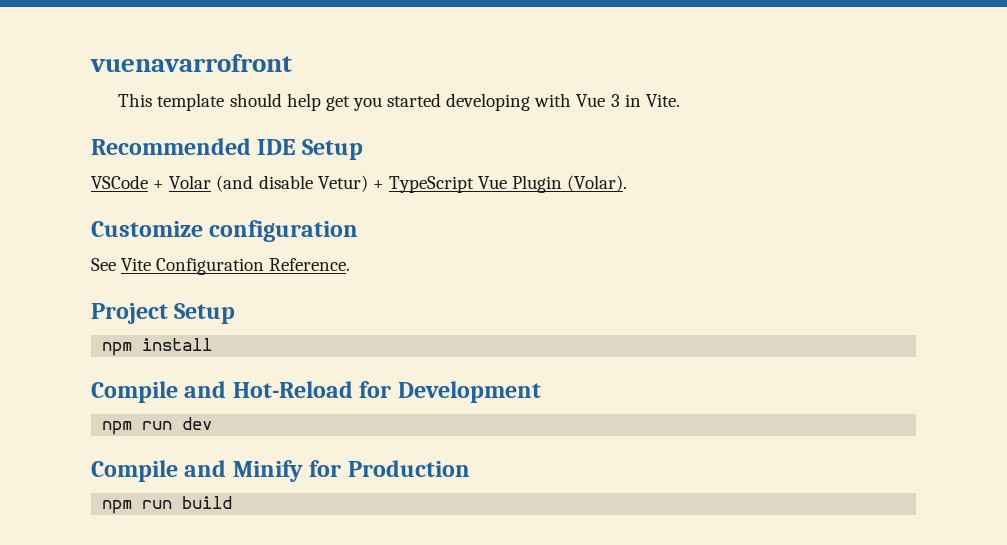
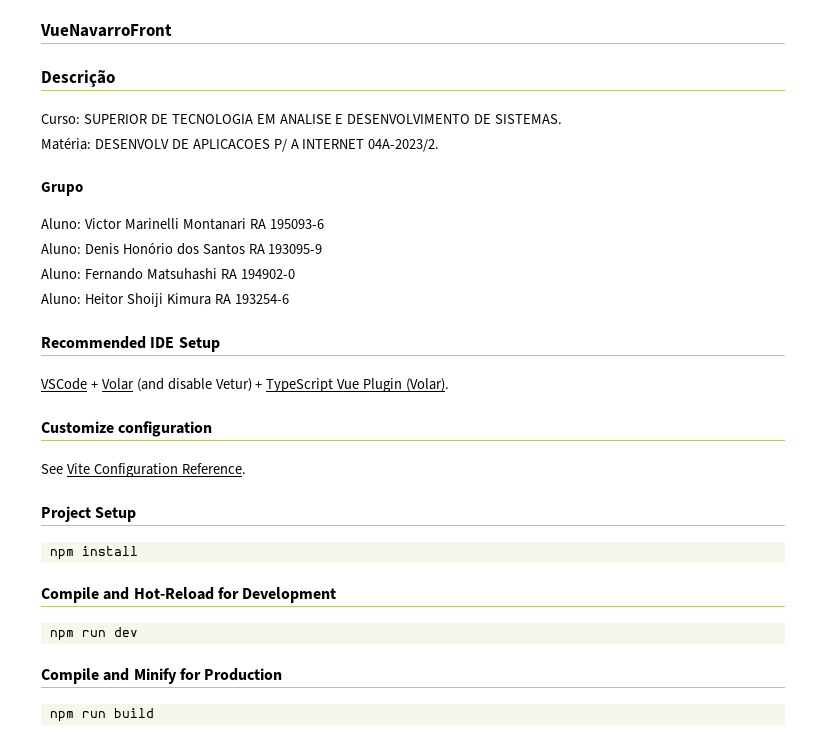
[90,54,292,72] [118,93,680,111] vuenavarrofront // This template should help get you started developing with Vue 3 in Vite. -> [40,24,172,37] [41,70,115,87] [41,114,563,124] [41,137,440,152] [41,182,83,196] [41,218,324,230] [41,242,323,255] [41,268,295,280] [41,293,289,307] VueNavarroFront // Descrição // Curso: SUPERIOR DE TECNOLOGIA EM ANALISE E DESENVOLVIMENTO DE SISTEMAS. // Matéria: DESENVOLV DE APLICACOES P/ A INTERNET 04A-2023/2. // Grupo // Aluno: Victor Marinelli Montanari RA 195093-6 // Aluno: Denis Honório dos Santos RA 193095-9 // Aluno: Fernando Matsuhashi RA 194902-0 // Aluno: Heitor Shoiji Kimura RA 193254-6

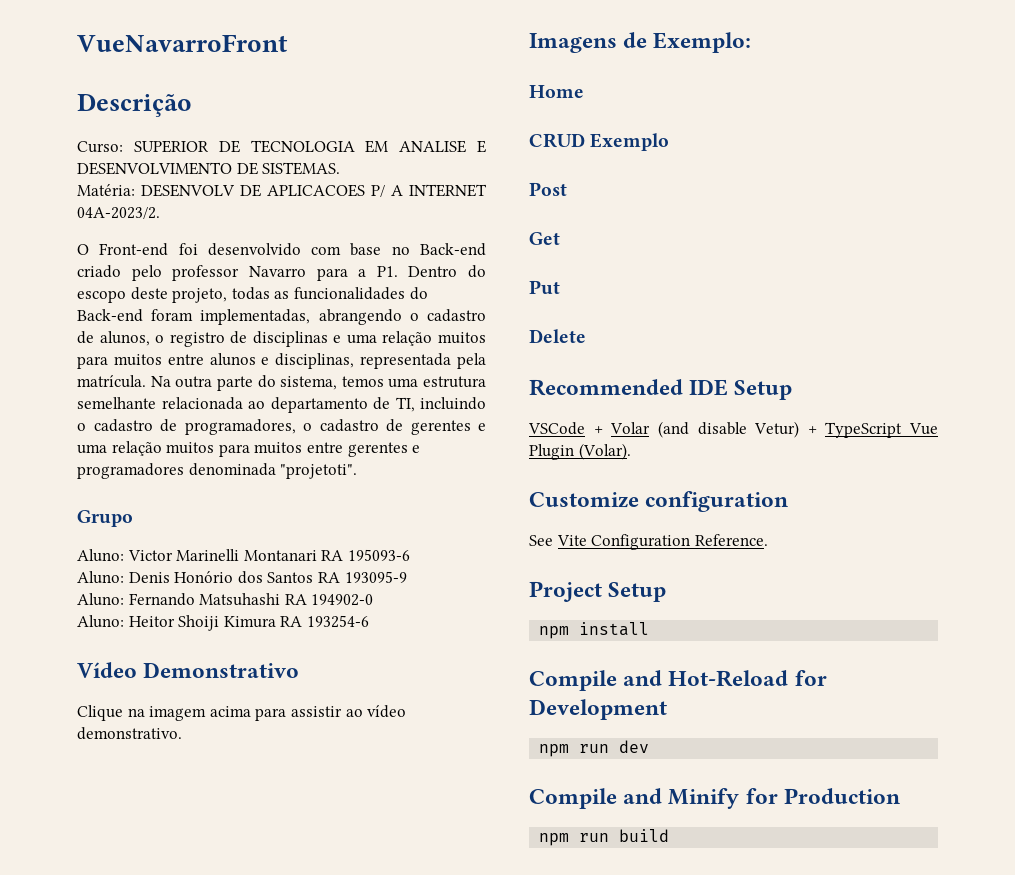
(440, 145) none -> [77,243,486,256] [77,265,486,281] [77,287,428,303] [77,309,486,325] [77,331,486,347] [77,353,486,369] [77,375,486,391] [77,397,486,413] [77,419,486,435] [77,441,421,457] [77,463,358,479] // O Front-end foi desenvolvido com base no Back-end criado pelo professor Navarro para a P1. Dentro do escopo deste projeto, todas as funcionalidades do Back-end foram implementadas, abrangendo o cadastro de alunos, o registro de disciplinas e uma relação muitos para muitos entre alunos e disciplinas, representada pela matrícula. Na outra parte do sistema, temos uma estrutura semelhante relacionada ao departamento de TI, incluindo o cadastro de programadores, o cadastro de gerentes e uma relação muitos para muitos entre gerentes e programadores denominada "projetoti".
(289, 299) none -> [77,662,300,678] [77,705,407,721] [77,727,182,740] [529,32,752,53] [529,85,584,98] [529,133,670,151] [529,182,567,196] [529,232,560,245] [529,280,560,295] [529,329,586,343] // Vídeo Demonstrativo // Clique na imagem acima para assistir ao vídeo demonstrativo. // Imagens de Exemplo: // Home // CRUD Exemplo // Post // Get // Put // Delete

